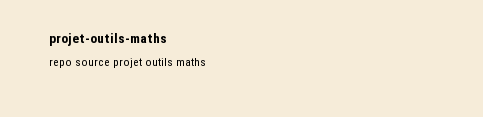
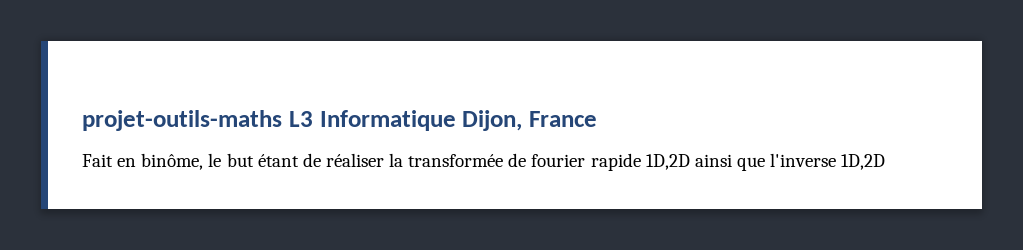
[49,58,207,68] // repo source projet outils maths -> [288,110,597,131] [82,153,886,171] L3 Informatique Dijon, France // Fait en binôme, le but étant de réaliser la transformée de fourier rapide 1D,2D ainsi que l'inverse 1D,2D

